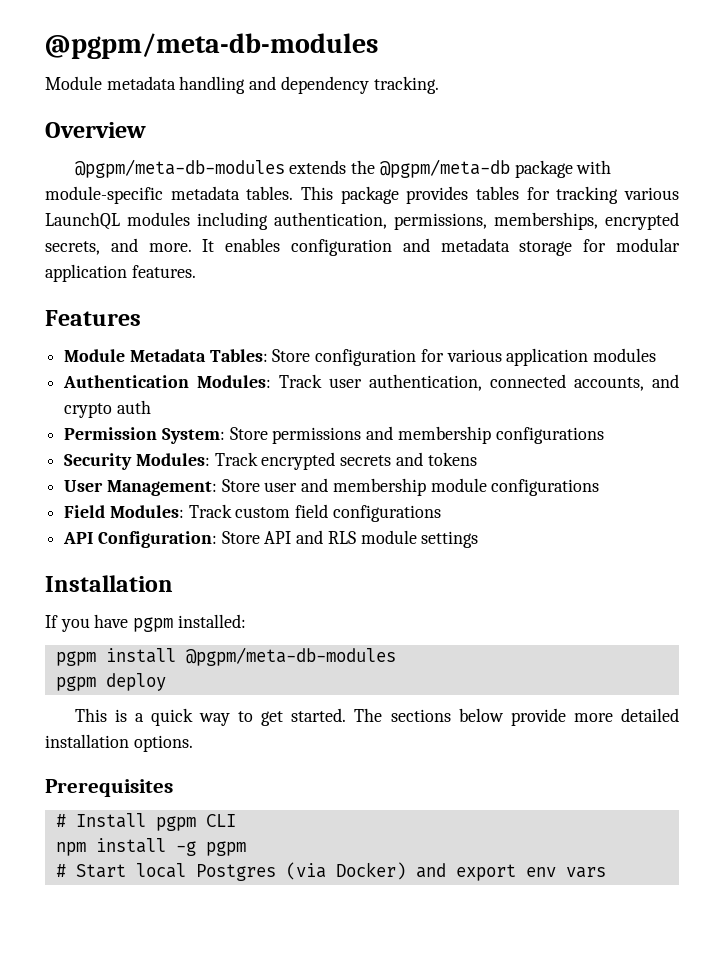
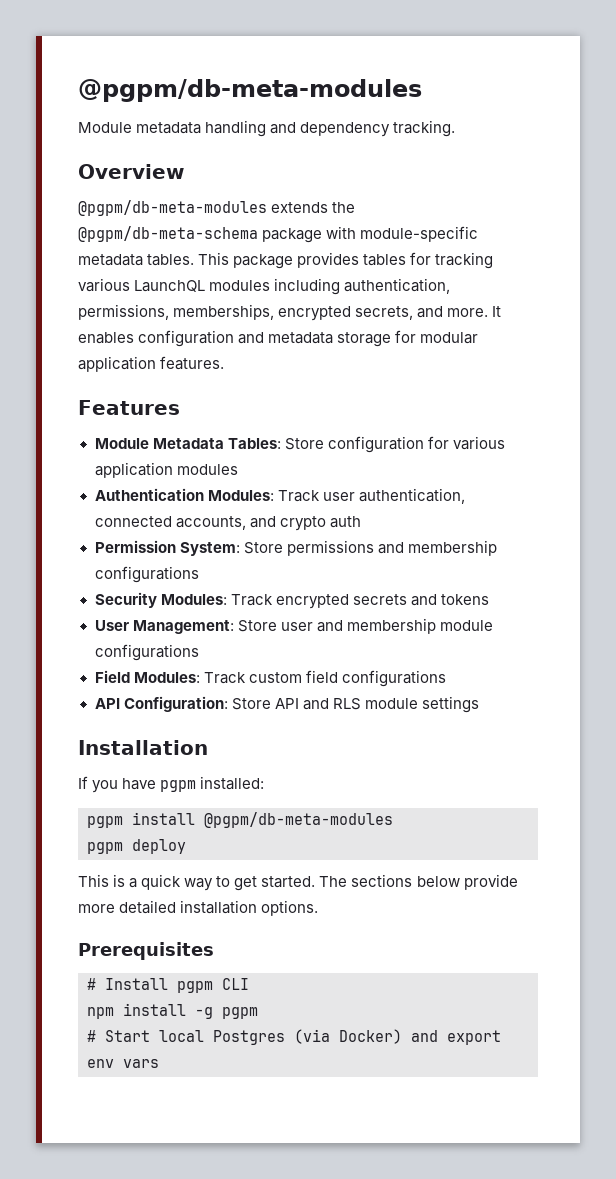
[45,33,378,59] @pgpm/meta-db-modules -> [78,79,422,102] @pgpm/db-meta-modules
[74,159,285,178] @pgpm/meta-db-modules -> [78,200,267,216] @pgpm/db-meta-modules
[379,159,510,178] @pgpm/meta-db -> [78,226,258,242] @pgpm/db-meta-schema
[185,647,396,666] @pgpm/meta-db-modules -> [204,812,393,828] @pgpm/db-meta-modules

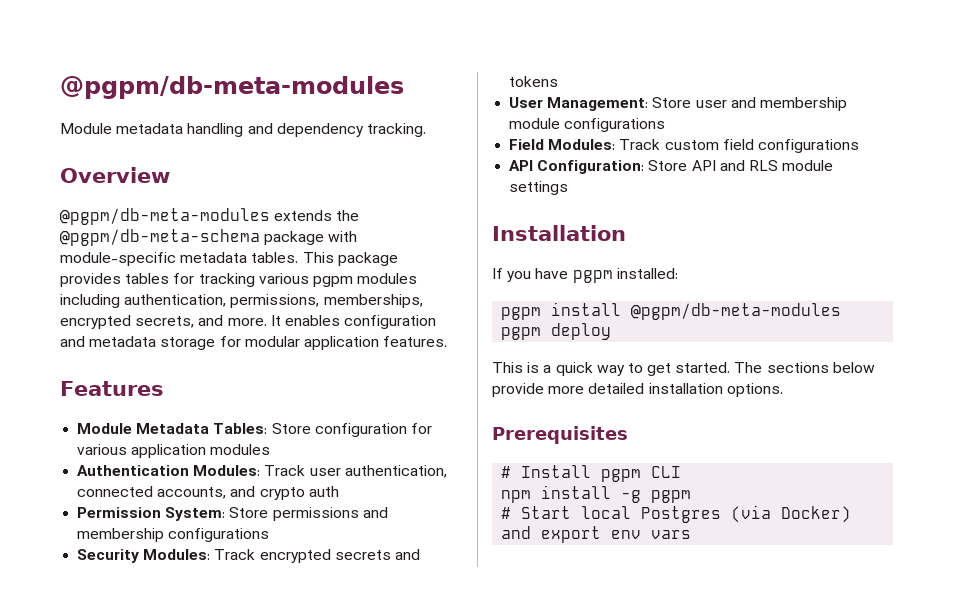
[134,280,206,292] LaunchQL -> [312,276,353,287] pgpm

